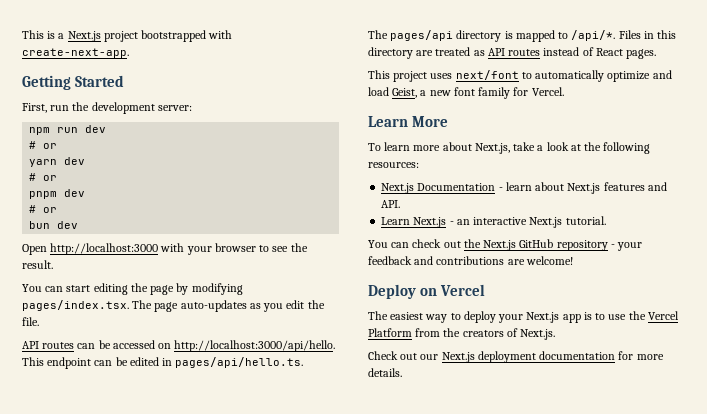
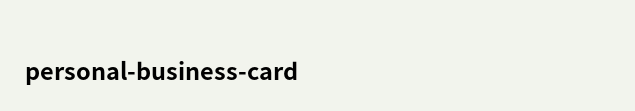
[22,30,233,42] [22,48,129,58] [22,75,125,90] [22,102,192,114] [29,125,107,135] [29,141,58,149] [29,157,86,167] [29,173,58,181] [29,189,86,199] [29,205,58,213] [29,221,79,229] [22,243,308,255] [22,260,53,269] [22,283,243,295] [22,300,325,312] [22,317,39,326] [22,340,336,352] [22,357,304,369] [368,30,677,42] [368,47,657,59] [368,70,672,82] [368,87,564,99] [368,116,449,127] [368,142,651,154] [368,162,419,168] [381,182,667,194] [381,200,401,208] [381,216,606,228] [368,239,643,251] [368,256,573,265] [368,284,486,299] [368,311,679,323] [368,328,556,340] [368,351,664,363] [368,368,402,377] This is a Next.js project bootstrapped with create-next-app. // Getting Started // First, run the development server: // npm run dev // # or // yarn dev // # or // pnpm dev // # or // bun dev // Open http://localhost:3000 with your browser to see the result. // You can start editing the page by modifying pages/index.tsx. The page auto-updates as you edit the file. // API routes can be accessed on http://localhost:3000/api/hello. This endpoint can be edited in pages/api/hello.ts. // The pages/api directory is mapped to /api/*. Files in this directory are treated as API routes instead of React pages. // This project uses next/font to automatically optimize and load Geist, a new font family for Vercel. // Learn More // To learn more about Next.js, take a look at the following resources: // Next.js Documentation - learn about Next.js features and API. // Learn Next.js - an interactive Next.js tutorial. // You can check out the Next.js GitHub repository - your feedback and contributions are welcome! // Deploy on Vercel // The easiest way to deploy your Next.js app is to use the Vercel Platform from the creators of Next.js. // Check out our Next.js deployment documentation for more details. -> [25,60,298,85] personal-business-card

